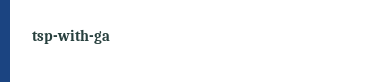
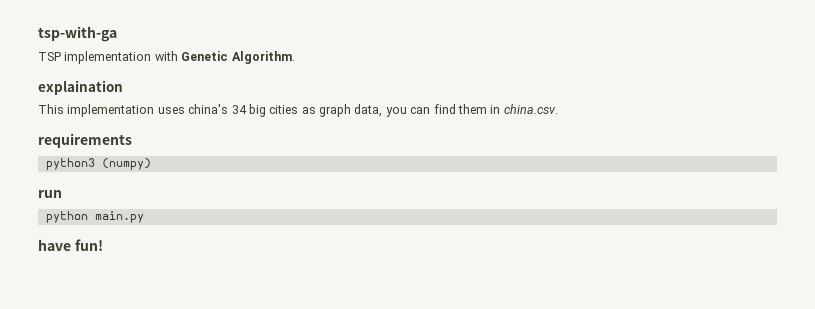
(110, 36) none -> [38,51,295,64] [38,80,123,95] [38,104,558,117] [38,133,132,148] [45,158,151,170] [38,190,62,198] [45,211,144,223] [38,239,103,251] // TSP implementation with Genetic Algorithm. // explaination // This implementation uses china's 34 big cities as graph data, you can find them in china.csv. // requirements // python3 (numpy) // run // python main.py // have fun!

